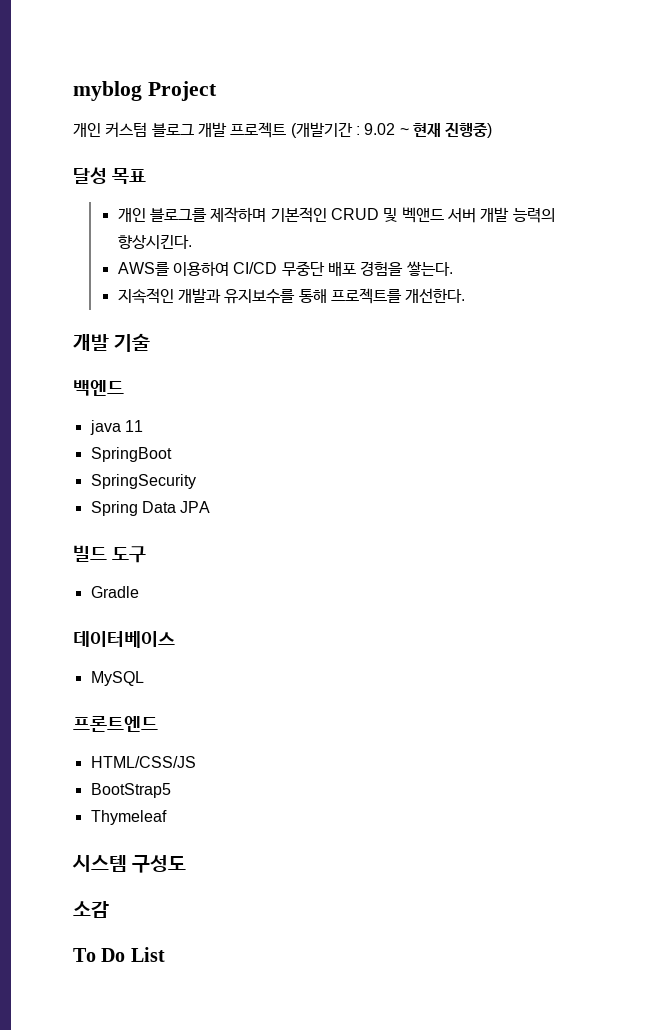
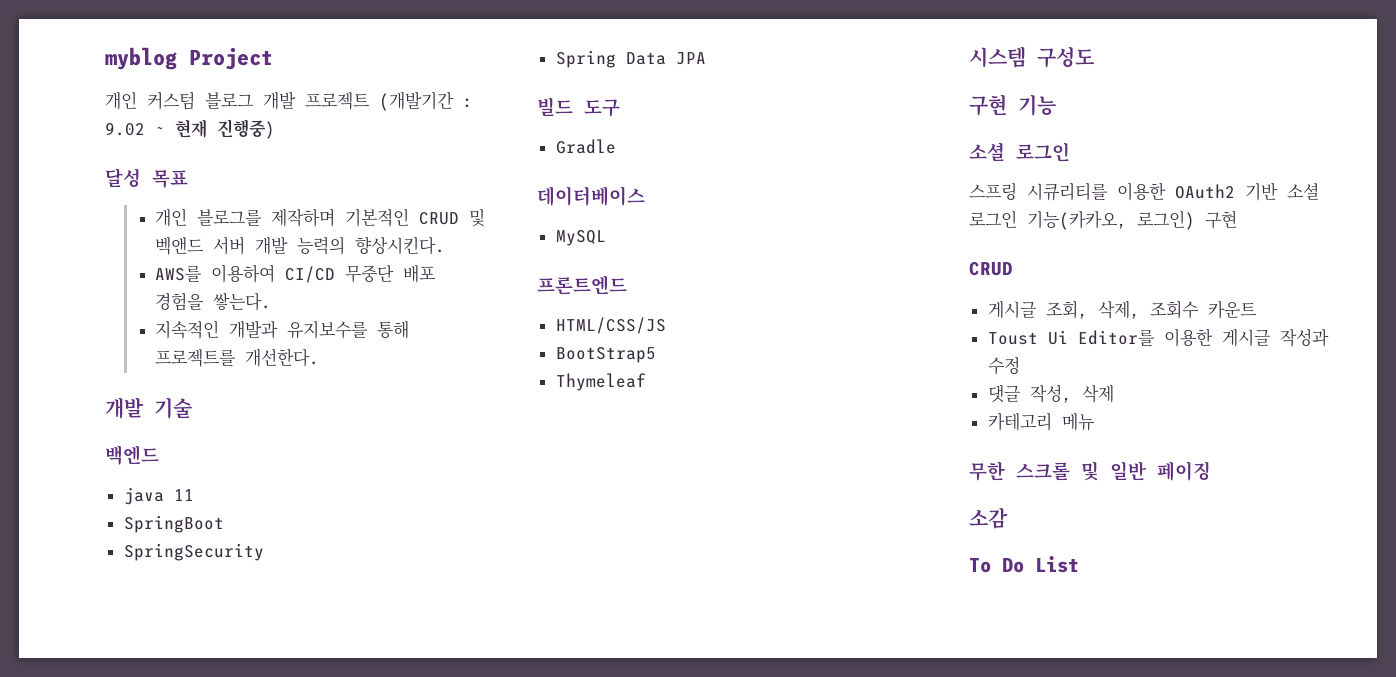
(187, 864) none -> [969,94,1056,116] [969,142,1070,162] [969,182,1319,201] [969,210,1237,230] [969,261,1013,276] [987,300,1257,319] [987,328,1329,347] [987,357,1020,375] [987,384,1114,403] [987,412,1095,431] [969,461,1211,481] // 구현 기능 // 소셜 로그인 // 스프링 시큐리티를 이용한 OAuth2 기반 소셜 로그인 기능(카카오, 로그인) 구현 // CRUD // 게시글 조회, 삭제, 조회수 카운트 // Toust Ui Editor를 이용한 게시글 작성과 수정 // 댓글 작성, 삭제 // 카테고리 메뉴 // 무한 스크롤 및 일반 페이징

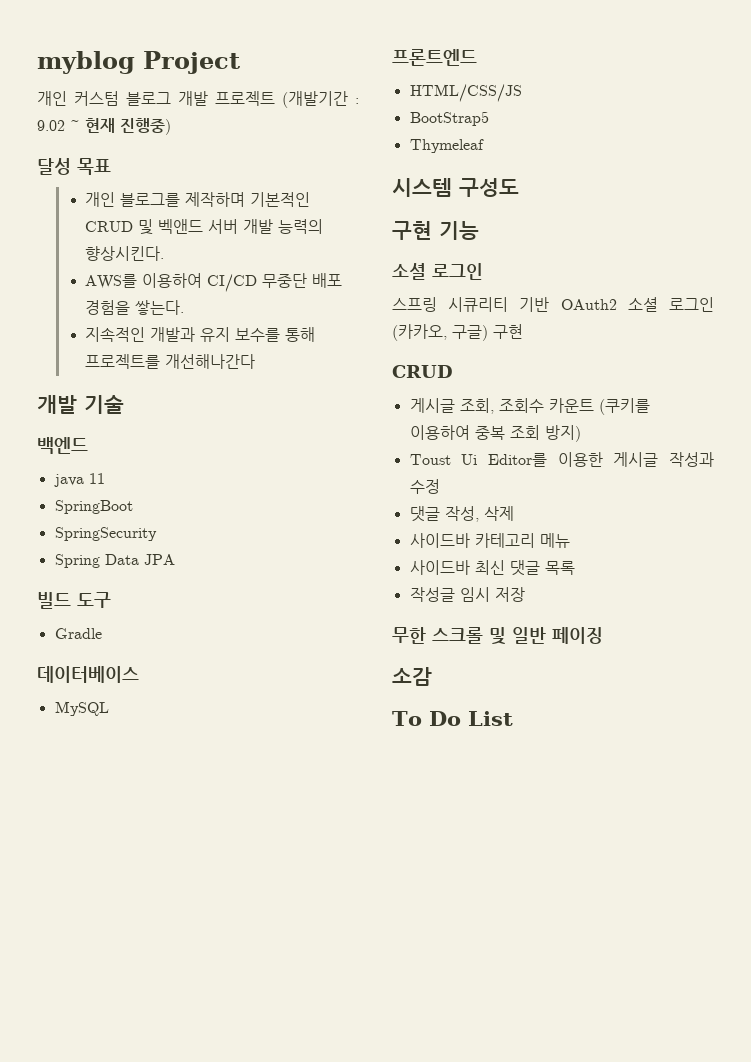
[286,321,368,339] 유지보수를 -> [199,327,280,342] 유지 보수를
[244,348,319,367] 개선한다. -> [164,354,255,369] 개선해나간다
[1027,182,1319,201] [969,210,1195,230] 시큐리티를 이용한 OAuth2 기반 소셜 로그인 기능(카카오, 로그인) -> [448,297,714,312] [392,324,488,341] 시큐리티 기반 OAuth2 소셜 로그인 (카카오, 구글)
[1097,300,1140,319] 삭제, -> (494, 406) none
(1257, 310) none -> [598,398,650,415] [409,425,581,442] (쿠키를 이용하여 중복 조회 방지)
(1114, 393) none -> [409,533,470,548] 사이드바
(1095, 422) none -> [409,560,575,576] [409,587,525,602] // 사이드바 최신 댓글 목록 // 작성글 임시 저장

